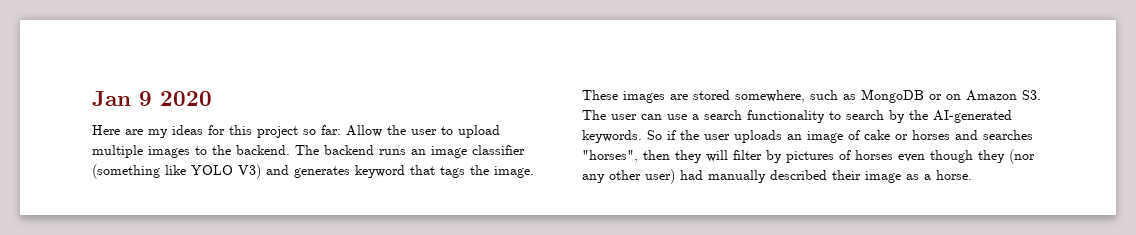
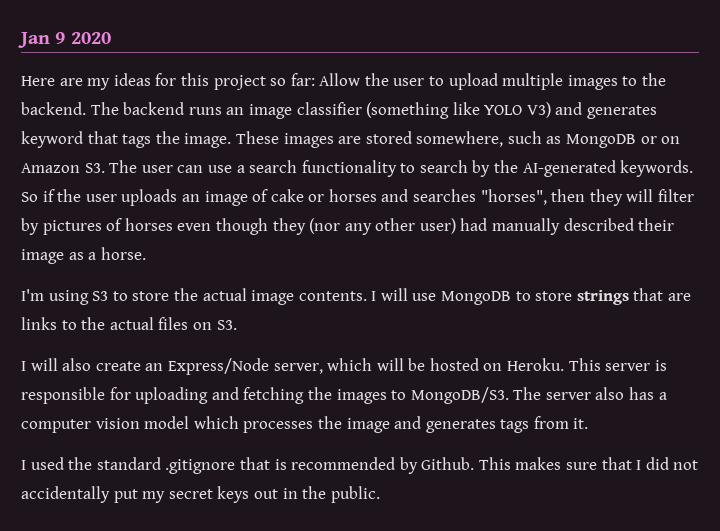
(972, 175) none -> [21,288,692,305] [21,317,237,330] [21,358,667,375] [21,387,667,404] [21,416,589,433] [21,457,699,474] [21,486,380,503] // I'm using S3 to store the actual image contents. I will use MongoDB to store strings that are links to the actual files on S3. // I will also create an Express/Node server, which will be hosted on Heroku. This server is responsible for uploading and fetching the images to MongoDB/S3. The server also has a computer vision model which processes the image and generates tags from it. // I used the standard .gitignore that is recommended by Github. This makes sure that I did not accidentally put my secret keys out in the public.

